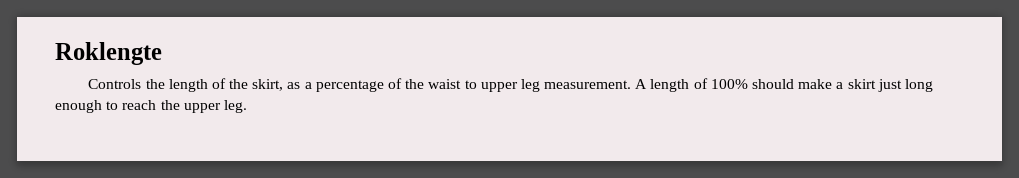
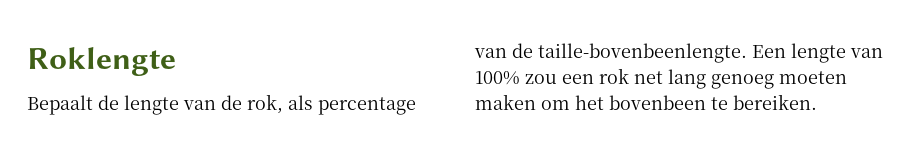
[88,78,933,92] [55,100,247,113] Controls the length of the skirt, as a percentage of the waist to upper leg measurement. A length of 100% should make a skirt just long enough to reach the upper leg. -> [27,94,416,115] [474,43,883,63] [475,68,847,89] [475,94,817,110] Bepaalt de lengte van de rok, als percentage van de taille-bovenbeenlengte. Een lengte van 100% zou een rok net lang genoeg moeten maken om het bovenbeen te bereiken.

